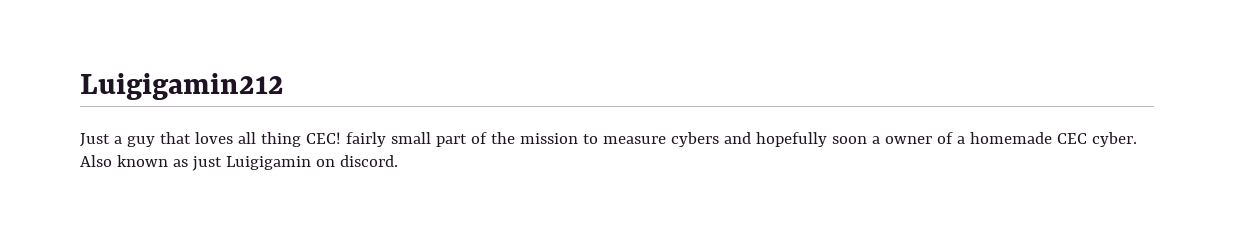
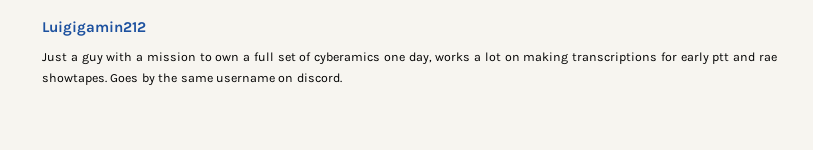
[159,132,1137,147] [80,155,311,171] that loves all thing CEC! fairly small part of the mission to measure cybers and hopefully soon a owner of a homemade CEC cyber. Also known as just Luigigamin -> [106,52,777,65] [42,73,275,86] with a mission to own a full set of cyberamics one day, works a lot on making transcriptions for early ptt and rae showtapes. Goes by the same username

